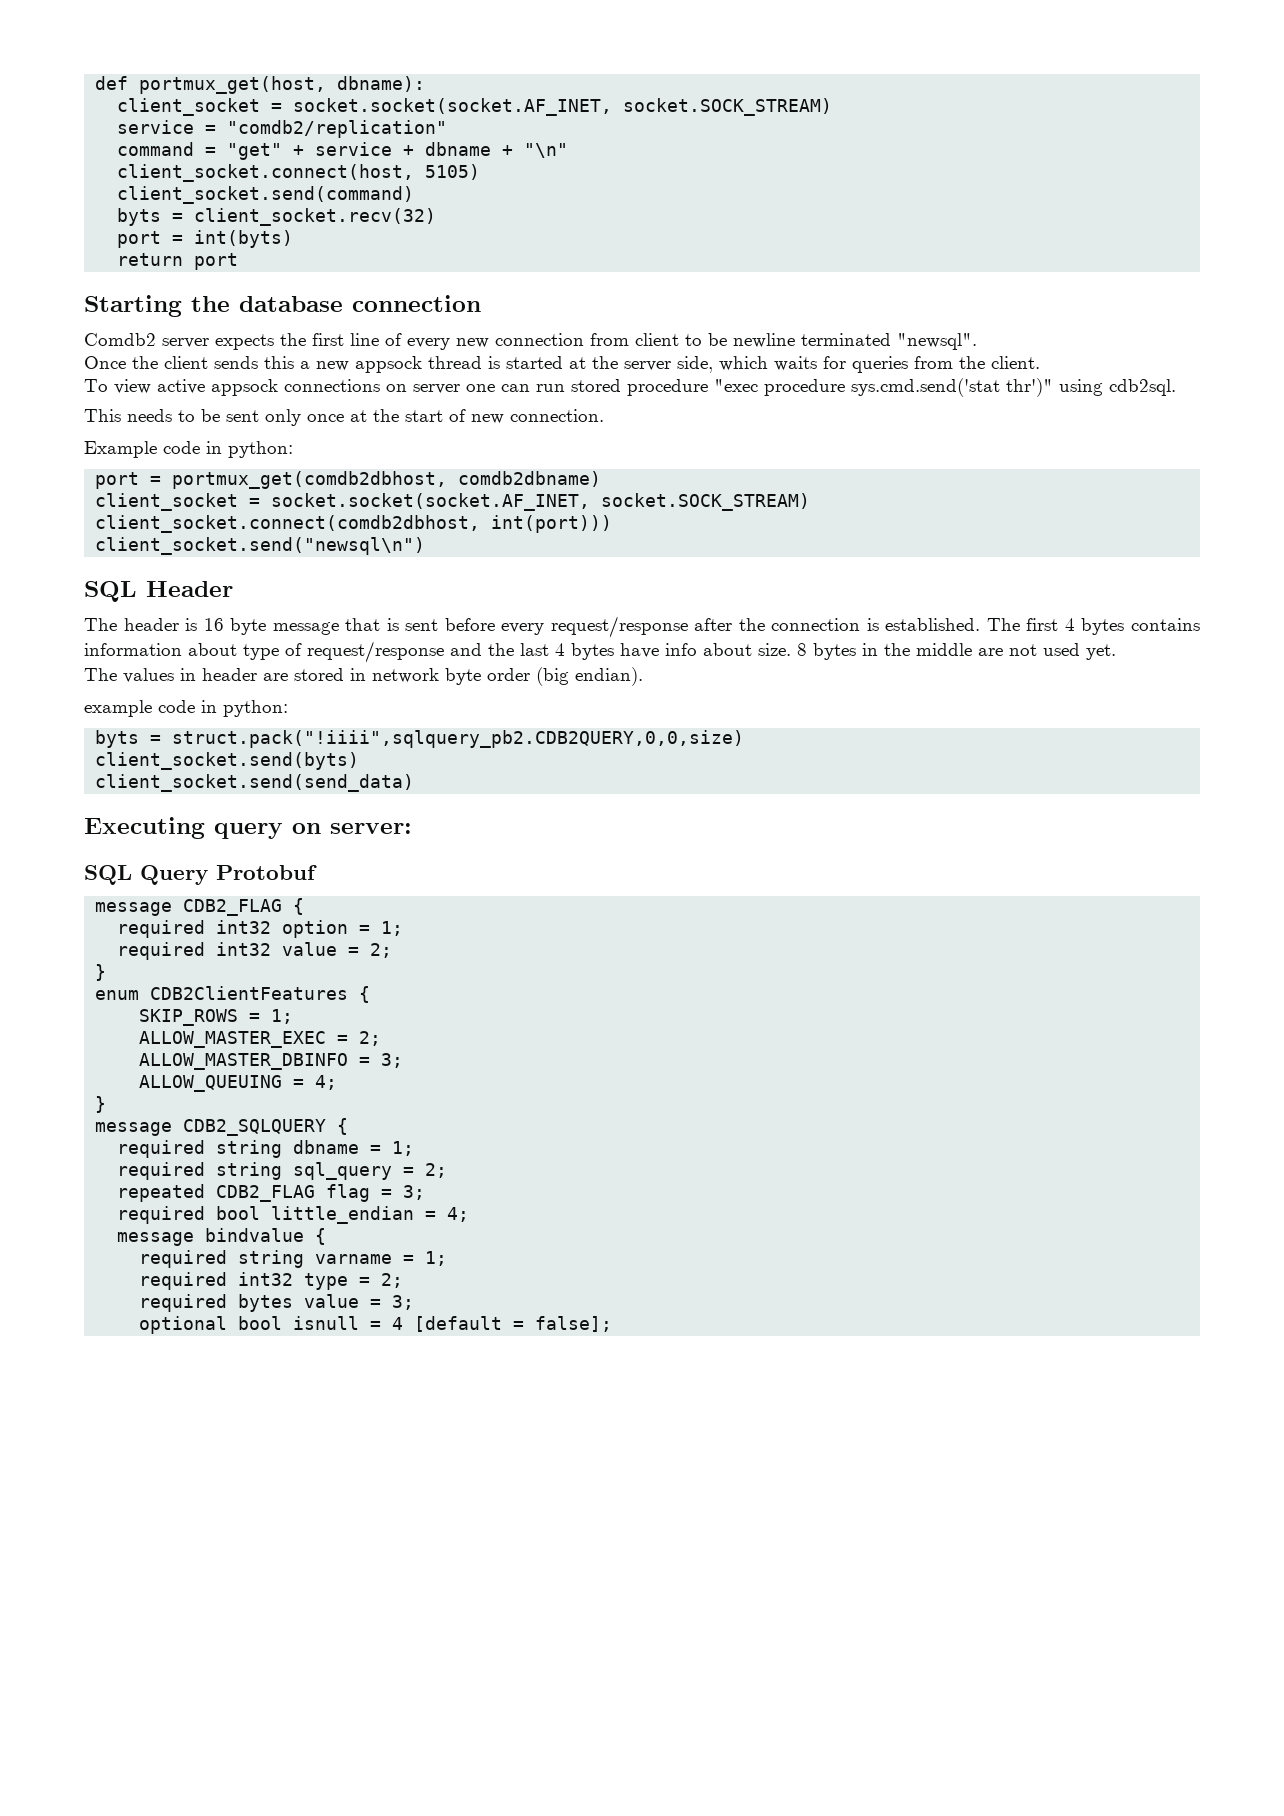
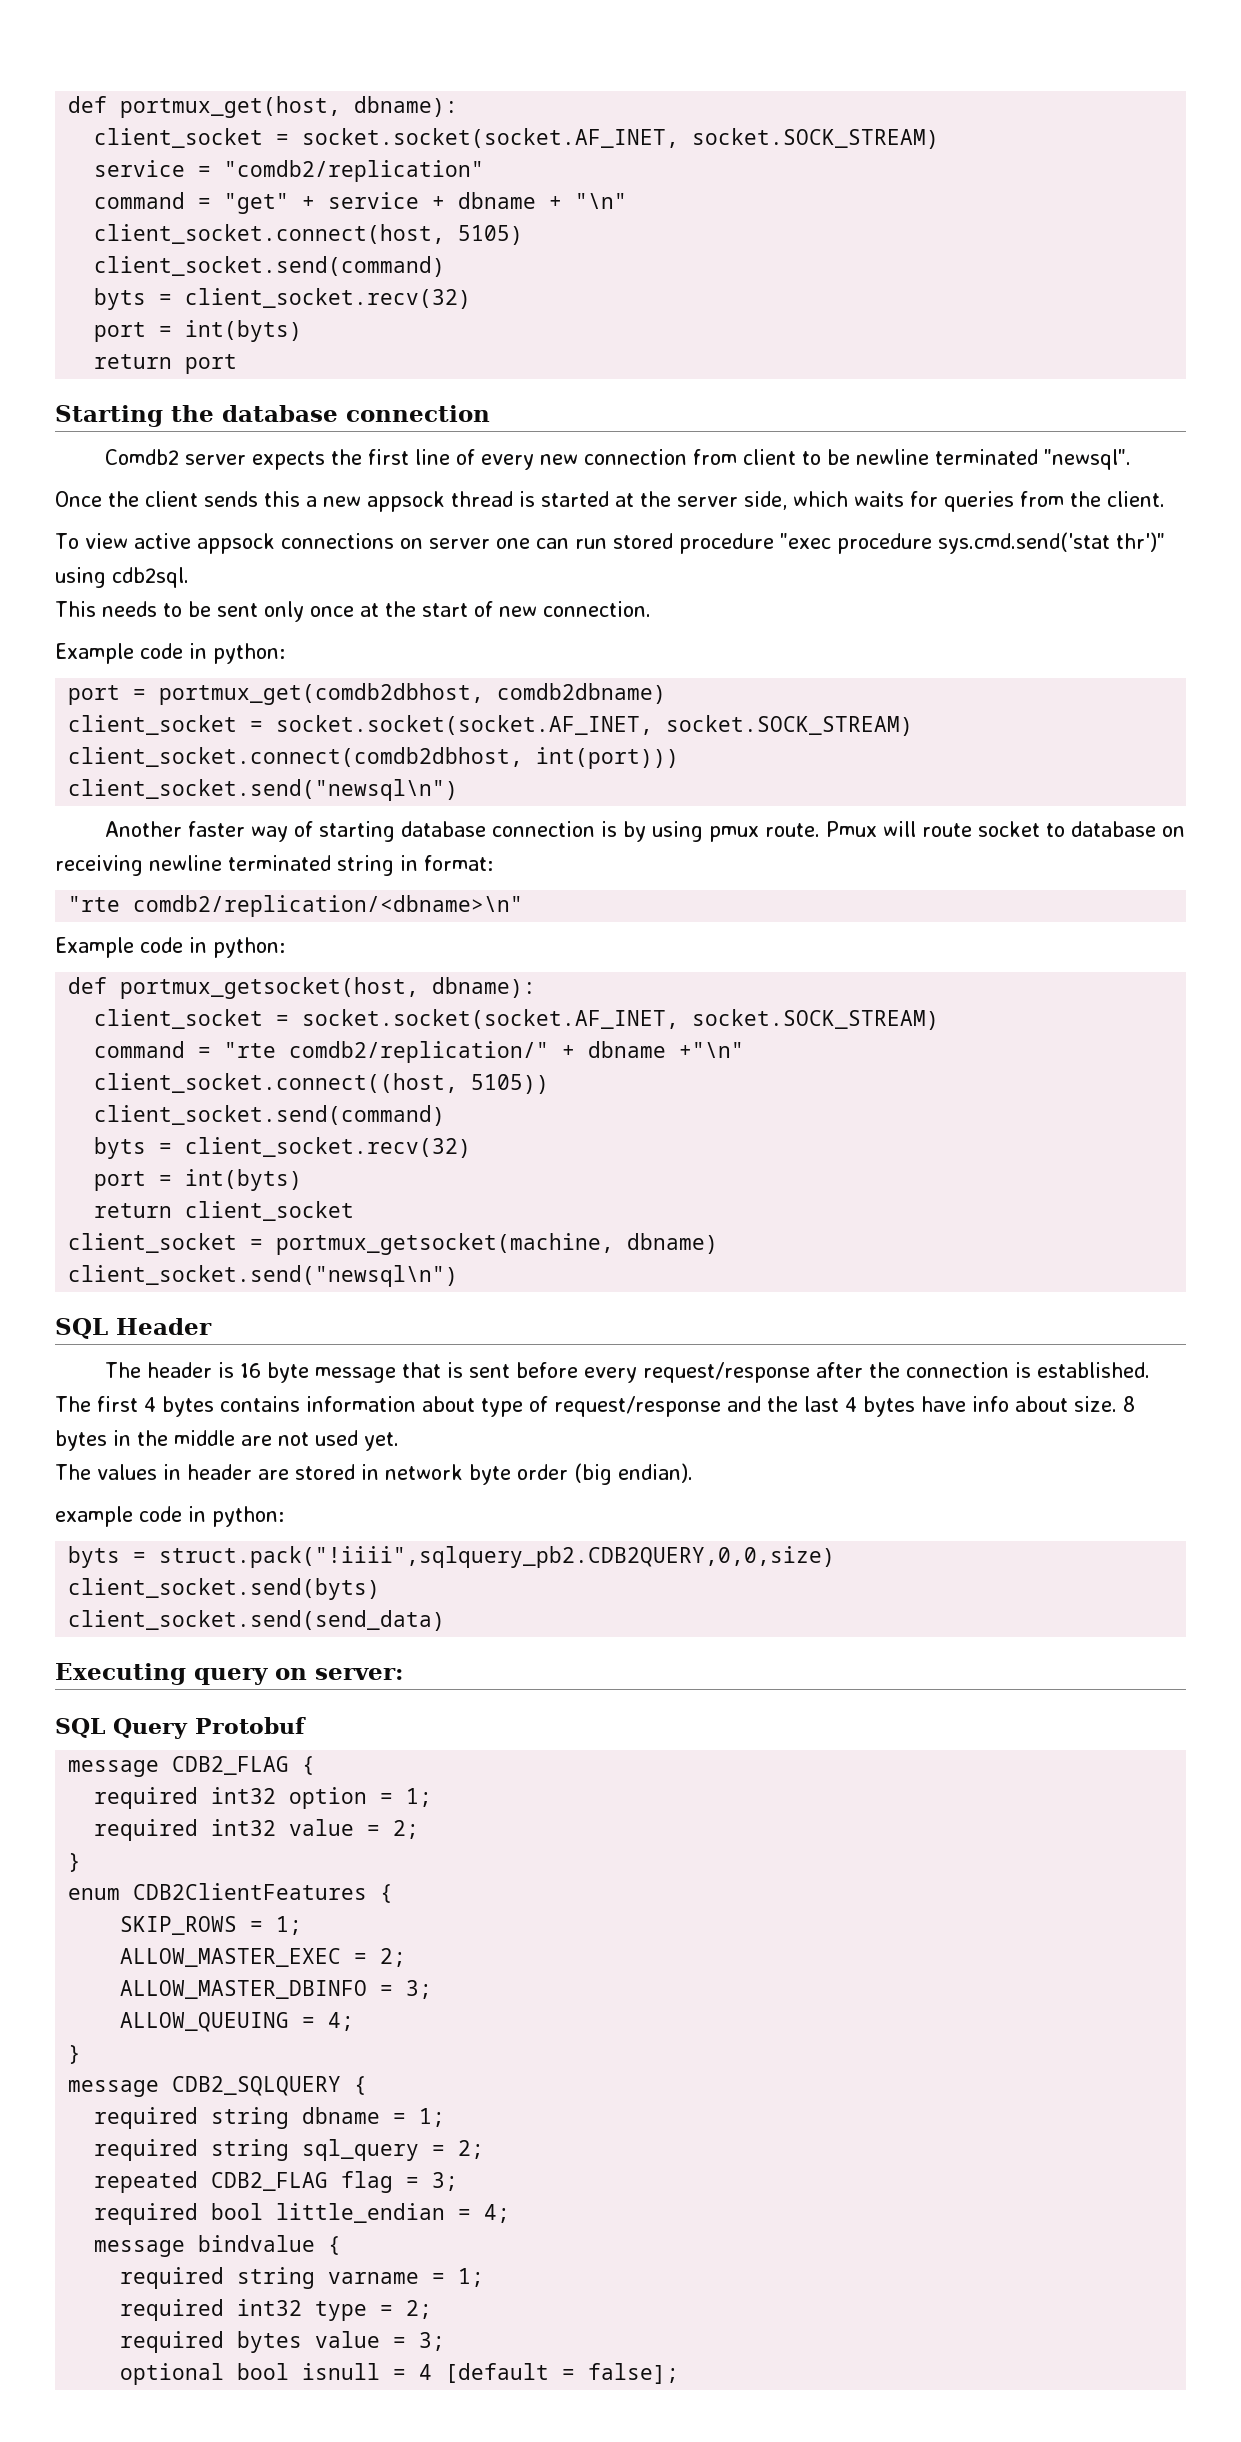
(426, 546) none -> [104,821,1185,842] [55,855,493,876] [68,895,524,917] [55,937,285,958] [68,977,537,999] [94,1009,940,1030] [94,1041,745,1063] [94,1073,550,1094] [94,1105,446,1126] [94,1137,472,1159] [94,1169,303,1191] [94,1201,355,1221] [68,1233,719,1255] [68,1265,459,1287] // Another faster way of starting database connection is by using pmux route. Pmux will route socket to database on receiving newline terminated string in format: // "rte comdb2/replication/<dbname>\n" // Example code in python: // def portmux_getsocket(host, dbname): // client_socket = socket.socket(socket.AF_INET, socket.SOCK_STREAM) // command = "rte comdb2/replication/" + dbname +"\n" // client_socket.connect((host, 5105)) // client_socket.send(command) // byts = client_socket.recv(32) // port = int(byts) // return client_socket // client_socket = portmux_getsocket(machine, dbname) // client_socket.send("newsql\n")

